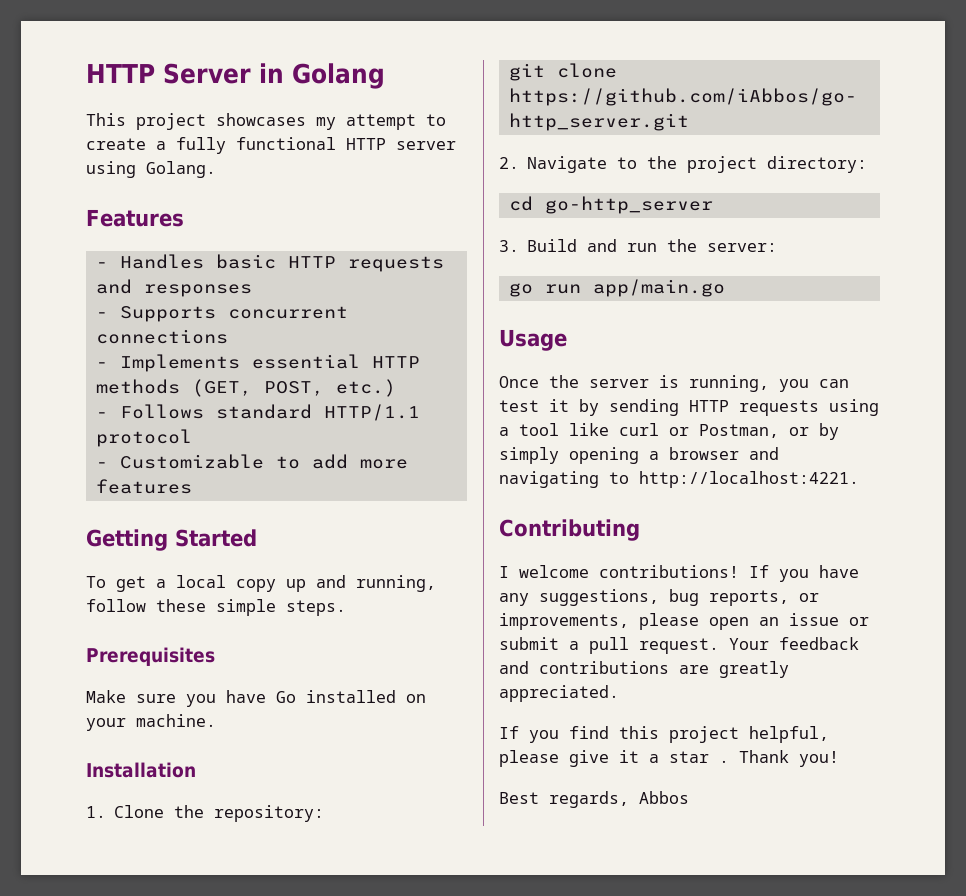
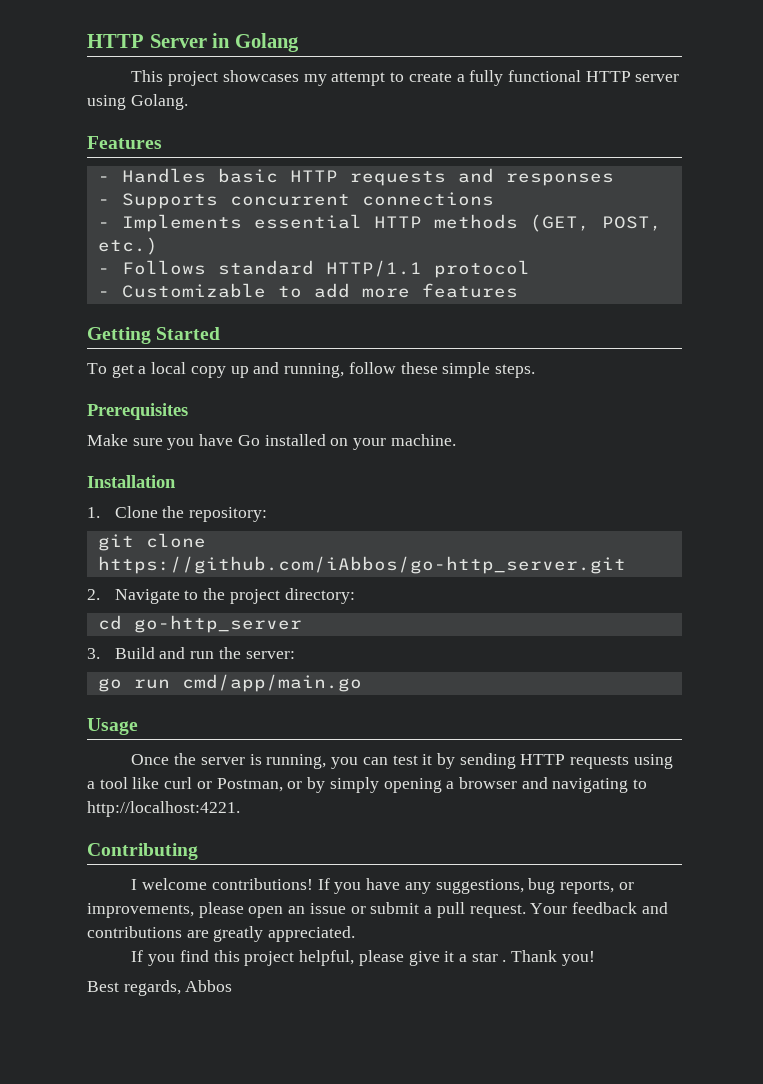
[592,279,725,297] app/main.go -> [181,674,362,692] cmd/app/main.go

